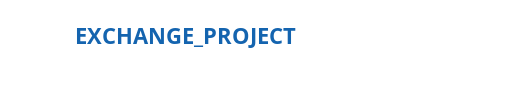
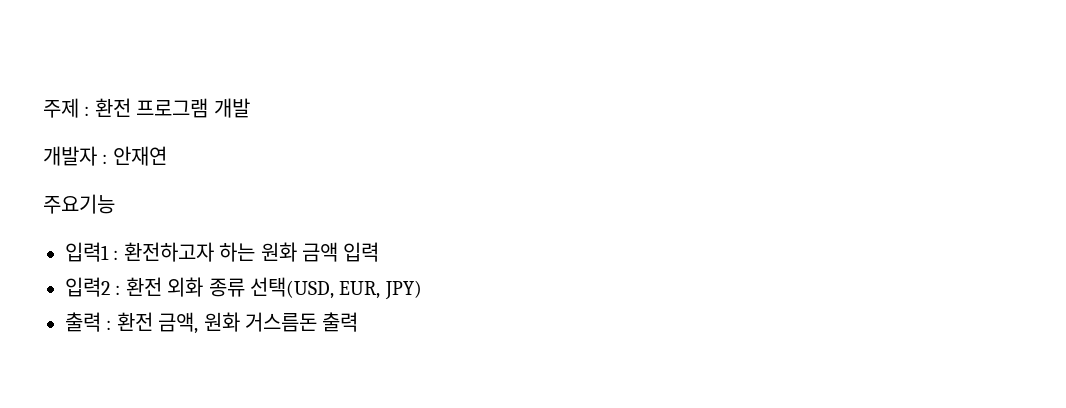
[75,28,296,48] EXCHANGE_PROJECT -> [43,98,250,118] [43,146,167,166] [43,194,115,214] [65,242,380,262] [65,277,422,300] [65,312,359,334] 주제 : 환전 프로그램 개발 // 개발자 : 안재연 // 주요기능 // 입력1 : 환전하고자 하는 원화 금액 입력 // 입력2 : 환전 외화 종류 선택(USD, EUR, JPY) // 출력 : 환전 금액, 원화 거스름돈 출력

